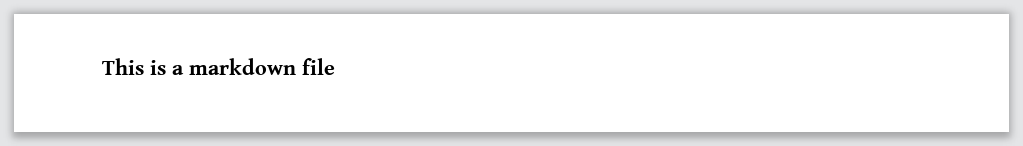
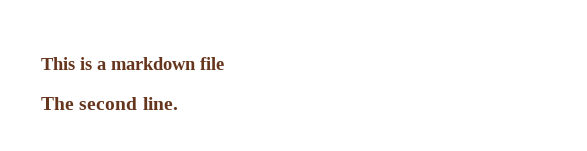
(335, 66) none -> [41,97,178,110] // The second line.

